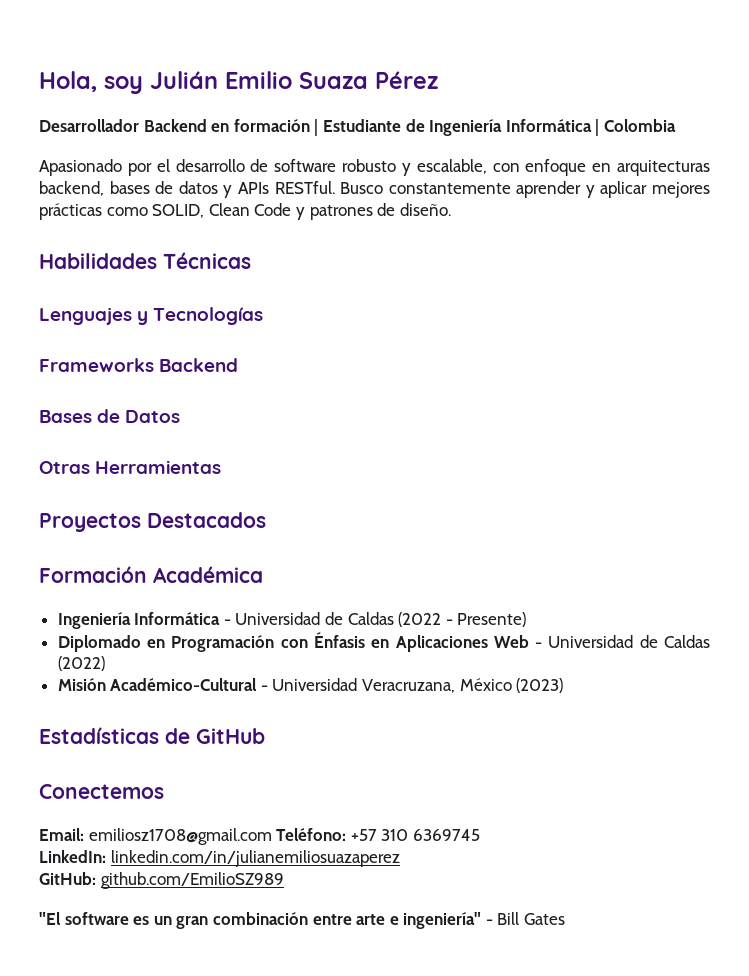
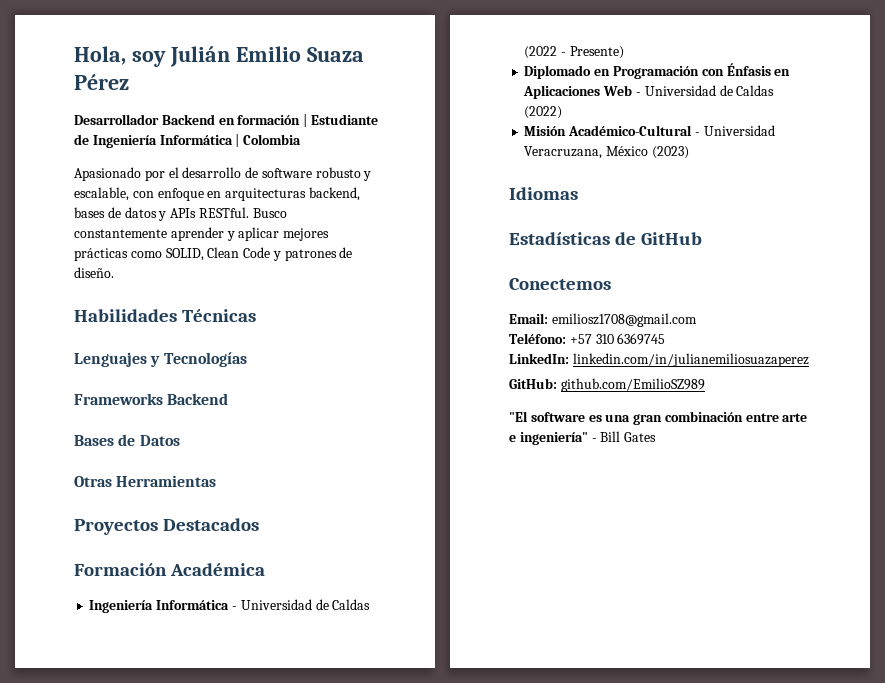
(564, 685) none -> [509,187,578,200] // Idiomas
(272, 836) none -> (697, 320) //
[153,916,172,925] un -> [605,414,631,422] una

